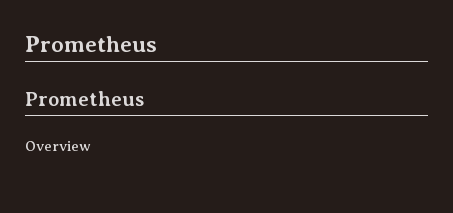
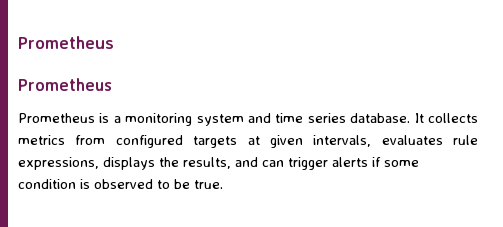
[25,141,91,151] Overview -> [18,113,478,126] [18,135,478,148] [18,157,419,170] [18,179,223,189] Prometheus is a monitoring system and time series database. It collects metrics from configured targets at given intervals, evaluates rule expressions, displays the results, and can trigger alerts if some condition is observed to be true.

